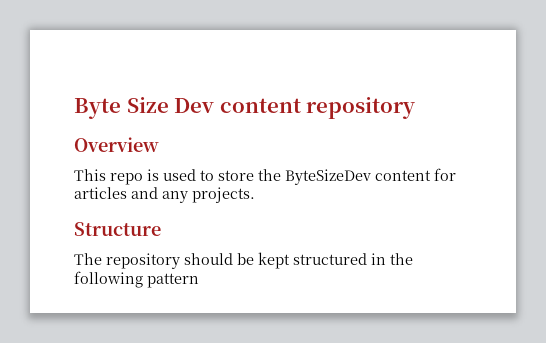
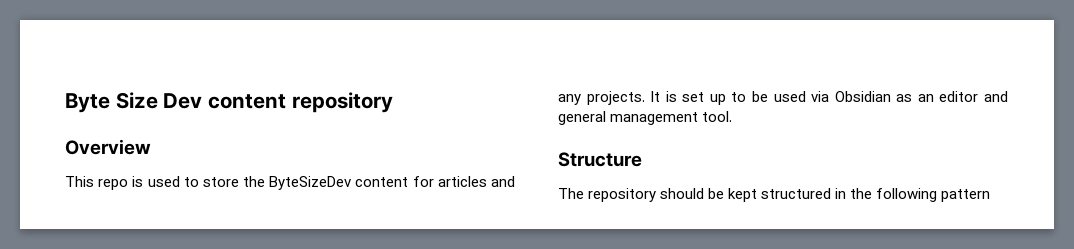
(255, 195) none -> [650,91,1008,105] [558,111,733,125] It is set up to be used via Obsidian as an editor and general management tool.

